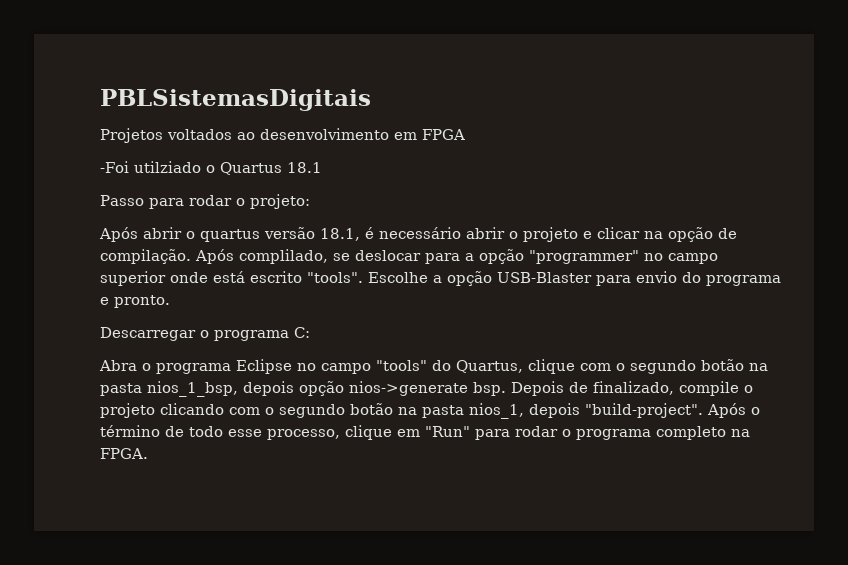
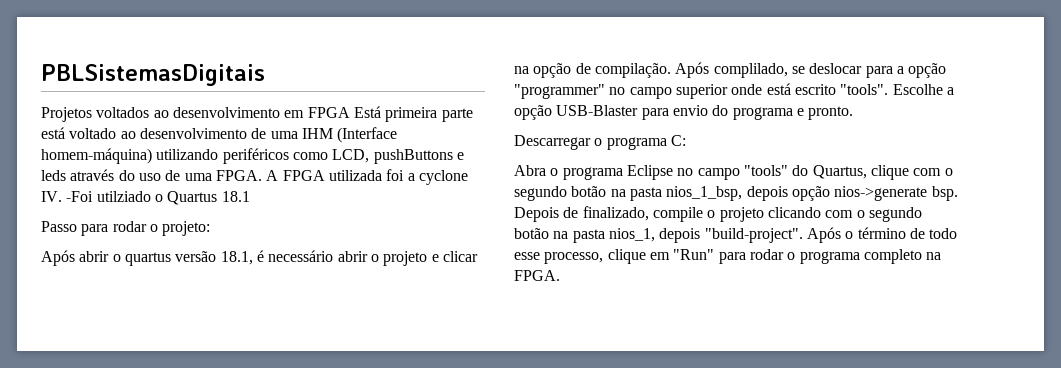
(465, 134) // -> [353,106,473,122] [41,127,398,143] [41,148,464,164] [41,169,468,185] [41,191,62,202] Está primeira parte está voltado ao desenvolvimento de uma IHM (Interface homem-máquina) utilizando periféricos como LCD, pushButtons e leds através do uso de uma FPGA. A FPGA utilizada foi a cyclone IV.

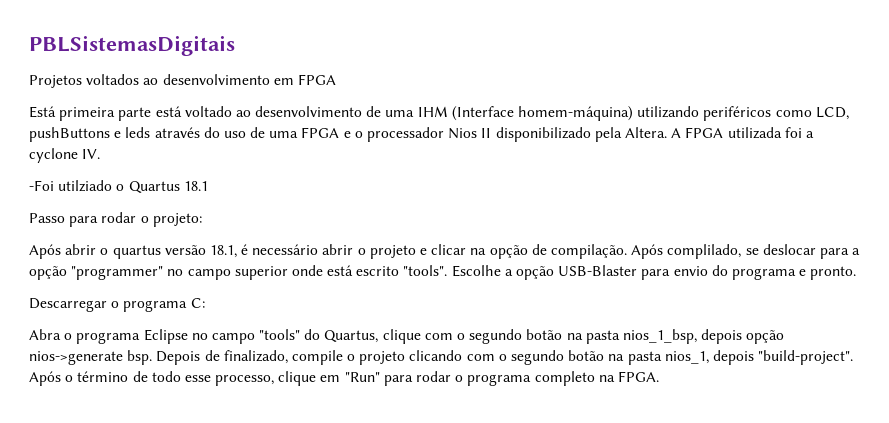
(350, 112) none -> (336, 79) //
[215,170,262,181] FPGA. -> [301,127,667,142] FPGA e o processador Nios II disponibilizado pela Altera.
(62, 196) none -> (101, 154) //

